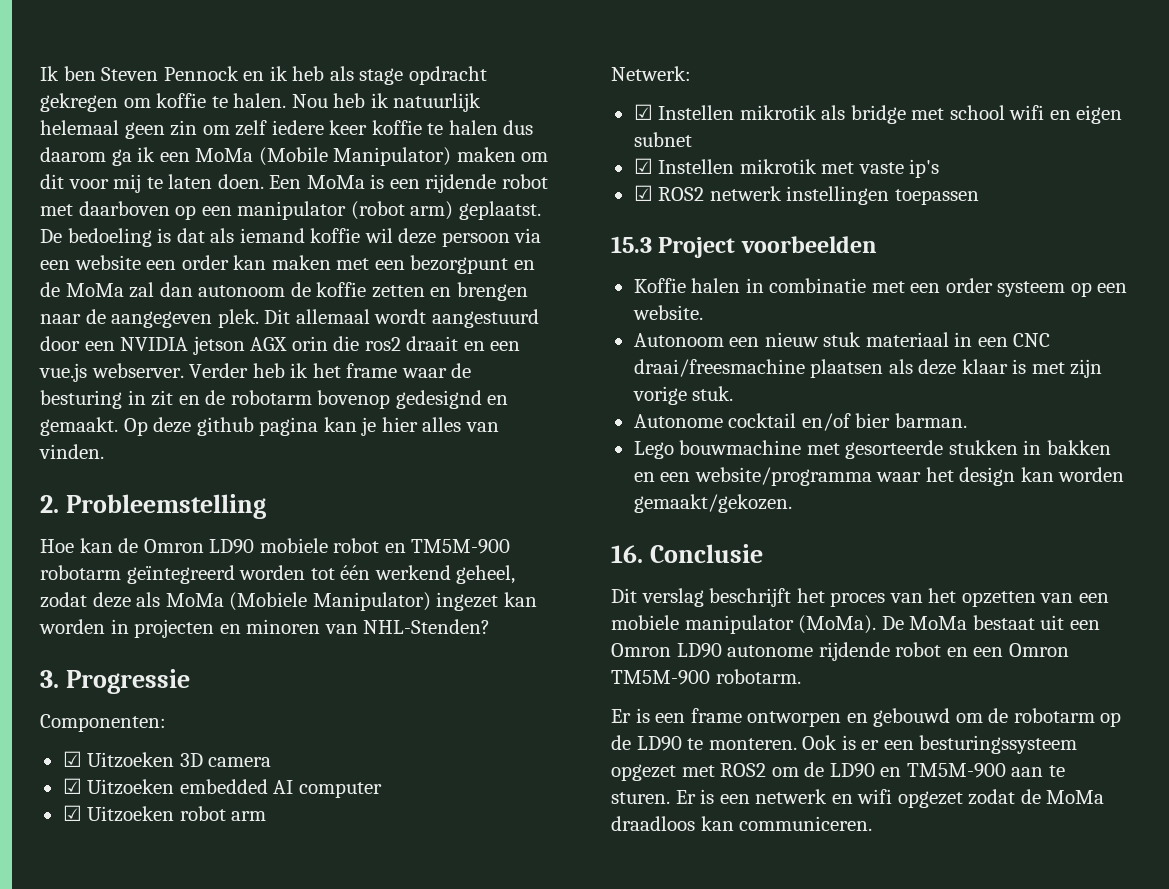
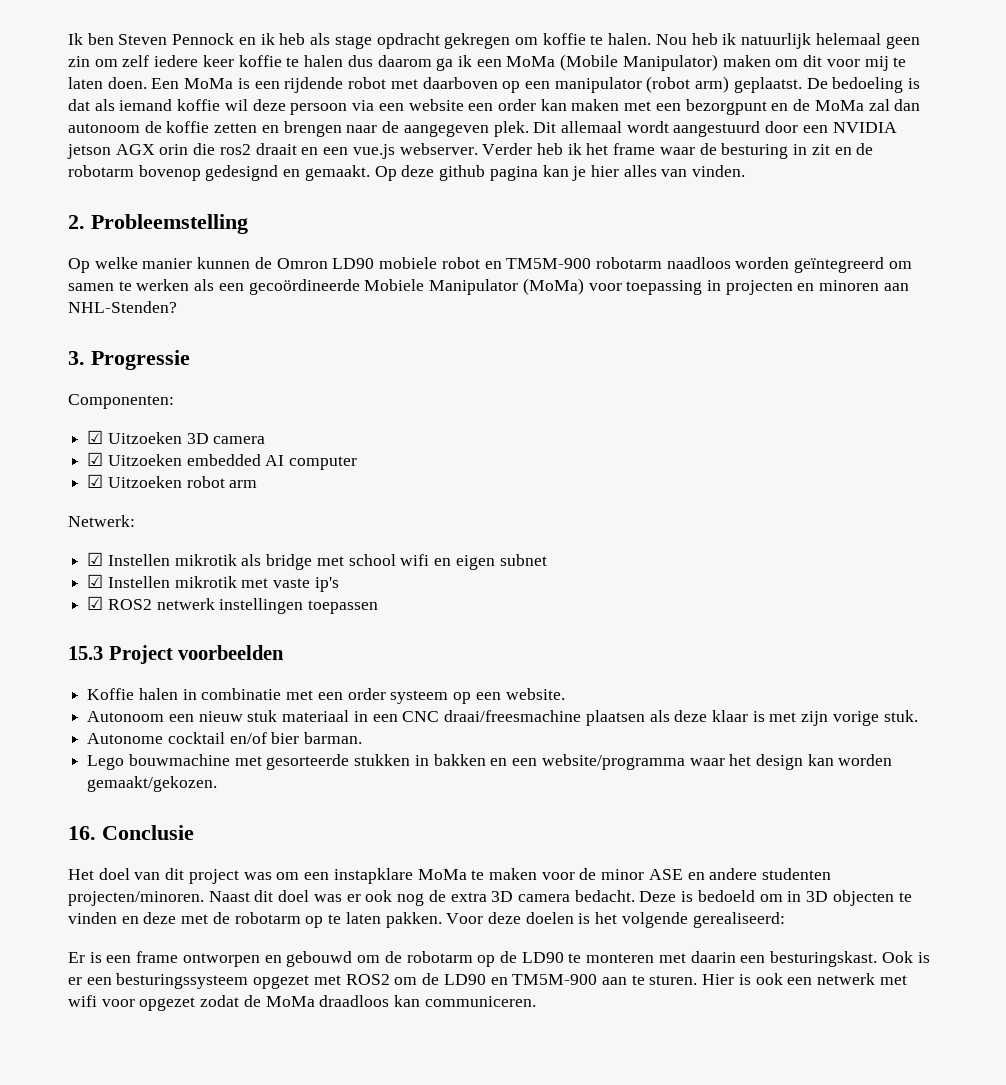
[40,538,113,553] Hoe kan -> [68,257,251,273] Op welke manier kunnen
[126,565,516,584] [40,592,537,611] [39,619,105,634] geïntegreerd worden tot één werkend geheel, zodat deze als MoMa (Mobiele Manipulator) ingezet kan worden -> [666,257,912,273] [68,278,703,295] naadloos worden geïntegreerd om samen te werken als een gecoördineerde Mobiele Manipulator (MoMa) voor toepassing
[324,624,358,634] van -> [883,283,909,291] aan
[611,588,1109,607] [611,615,1100,634] [611,642,1069,661] [611,669,801,685] Dit verslag beschrijft het proces van het opzetten van een mobiele manipulator (MoMa). De MoMa bestaat uit een Omron LD90 autonome rijdende robot en een Omron TM5M-900 robotarm. -> [68,868,832,884] [68,890,912,906] [68,912,785,928] Het doel van dit project was om een instapklare MoMa te maken voor de minor ASE en andere studenten projecten/minoren. Naast dit doel was er ook nog de extra 3D camera bedacht. Deze is bedoeld om in 3D objecten te vinden en deze met de robotarm op te laten pakken. Voor deze doelen is het volgende gerealiseerd:
[708,738,797,750] monteren. -> [586,951,878,967] monteren met daarin een besturingskast.
[675,789,893,804] Er is een netwerk en wifi -> [702,973,907,985] [68,995,135,1007] Hier is ook een netwerk met wifi voor

